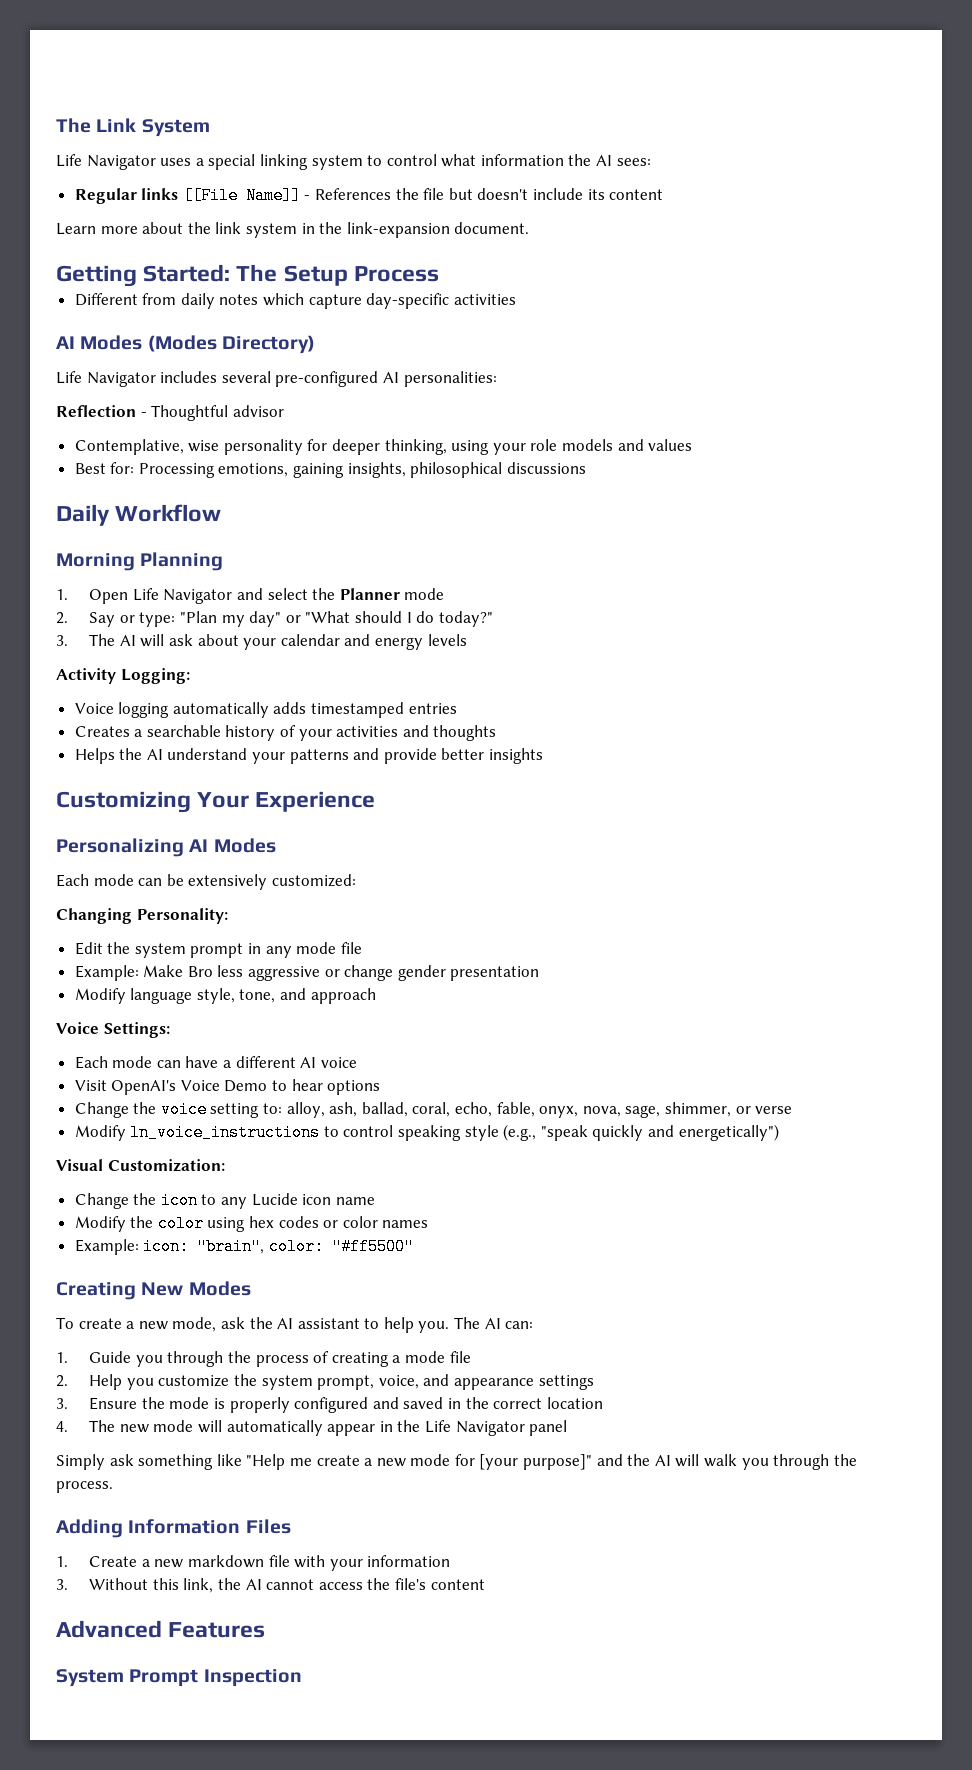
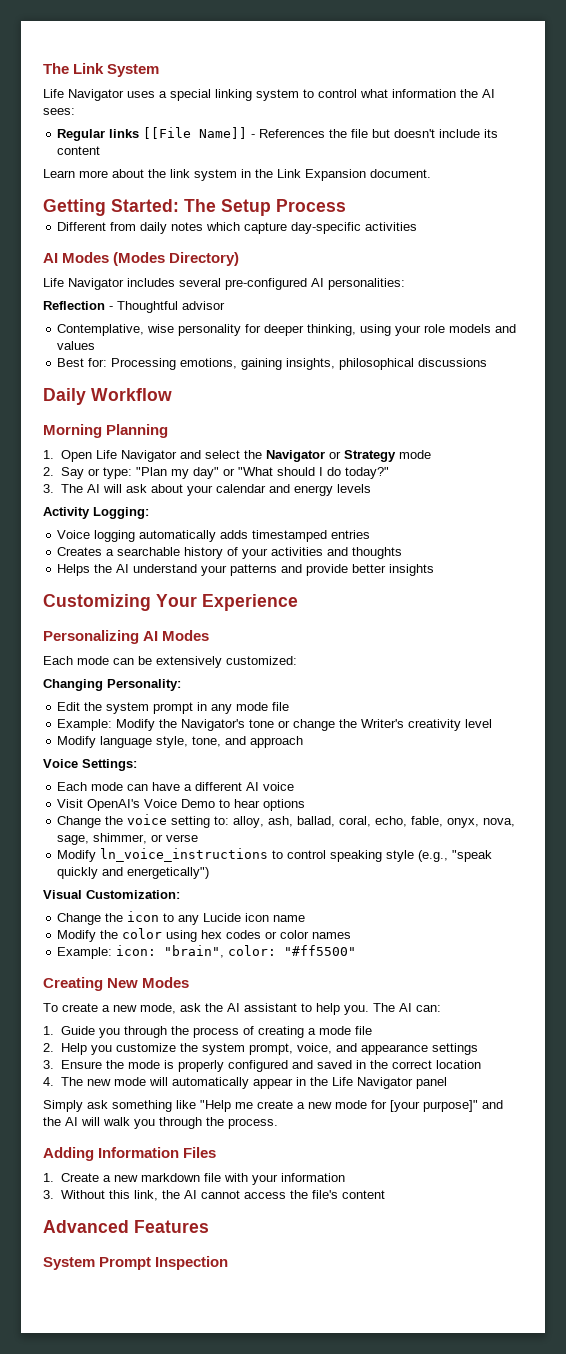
[346,222,450,238] link-expansion -> [277,169,366,181] Link Expansion
[339,588,400,600] Planner -> [265,450,396,462] Navigator or Strategy
[143,965,540,981] Make Bro less aggressive or change gender presentation -> [116,719,493,731] Modify the Navigator's tone or change the Writer's creativity level

